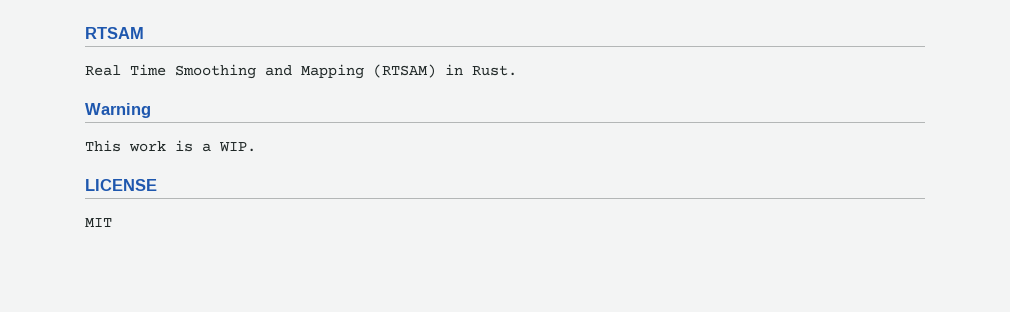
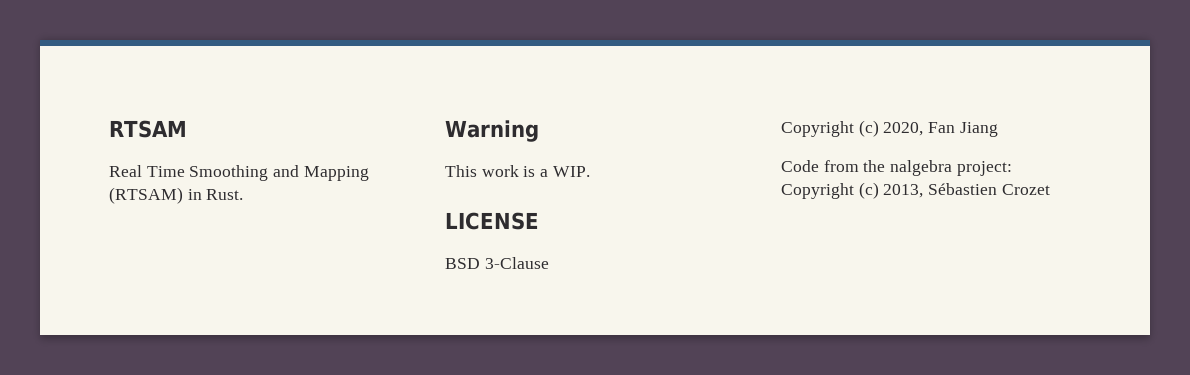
[85,218,112,227] MIT -> [445,257,549,269] [781,120,998,137] [781,160,1012,176] [781,182,1050,199] BSD 3-Clause // Copyright (c) 2020, Fan Jiang // Code from the nalgebra project: Copyright (c) 2013, Sébastien Crozet

